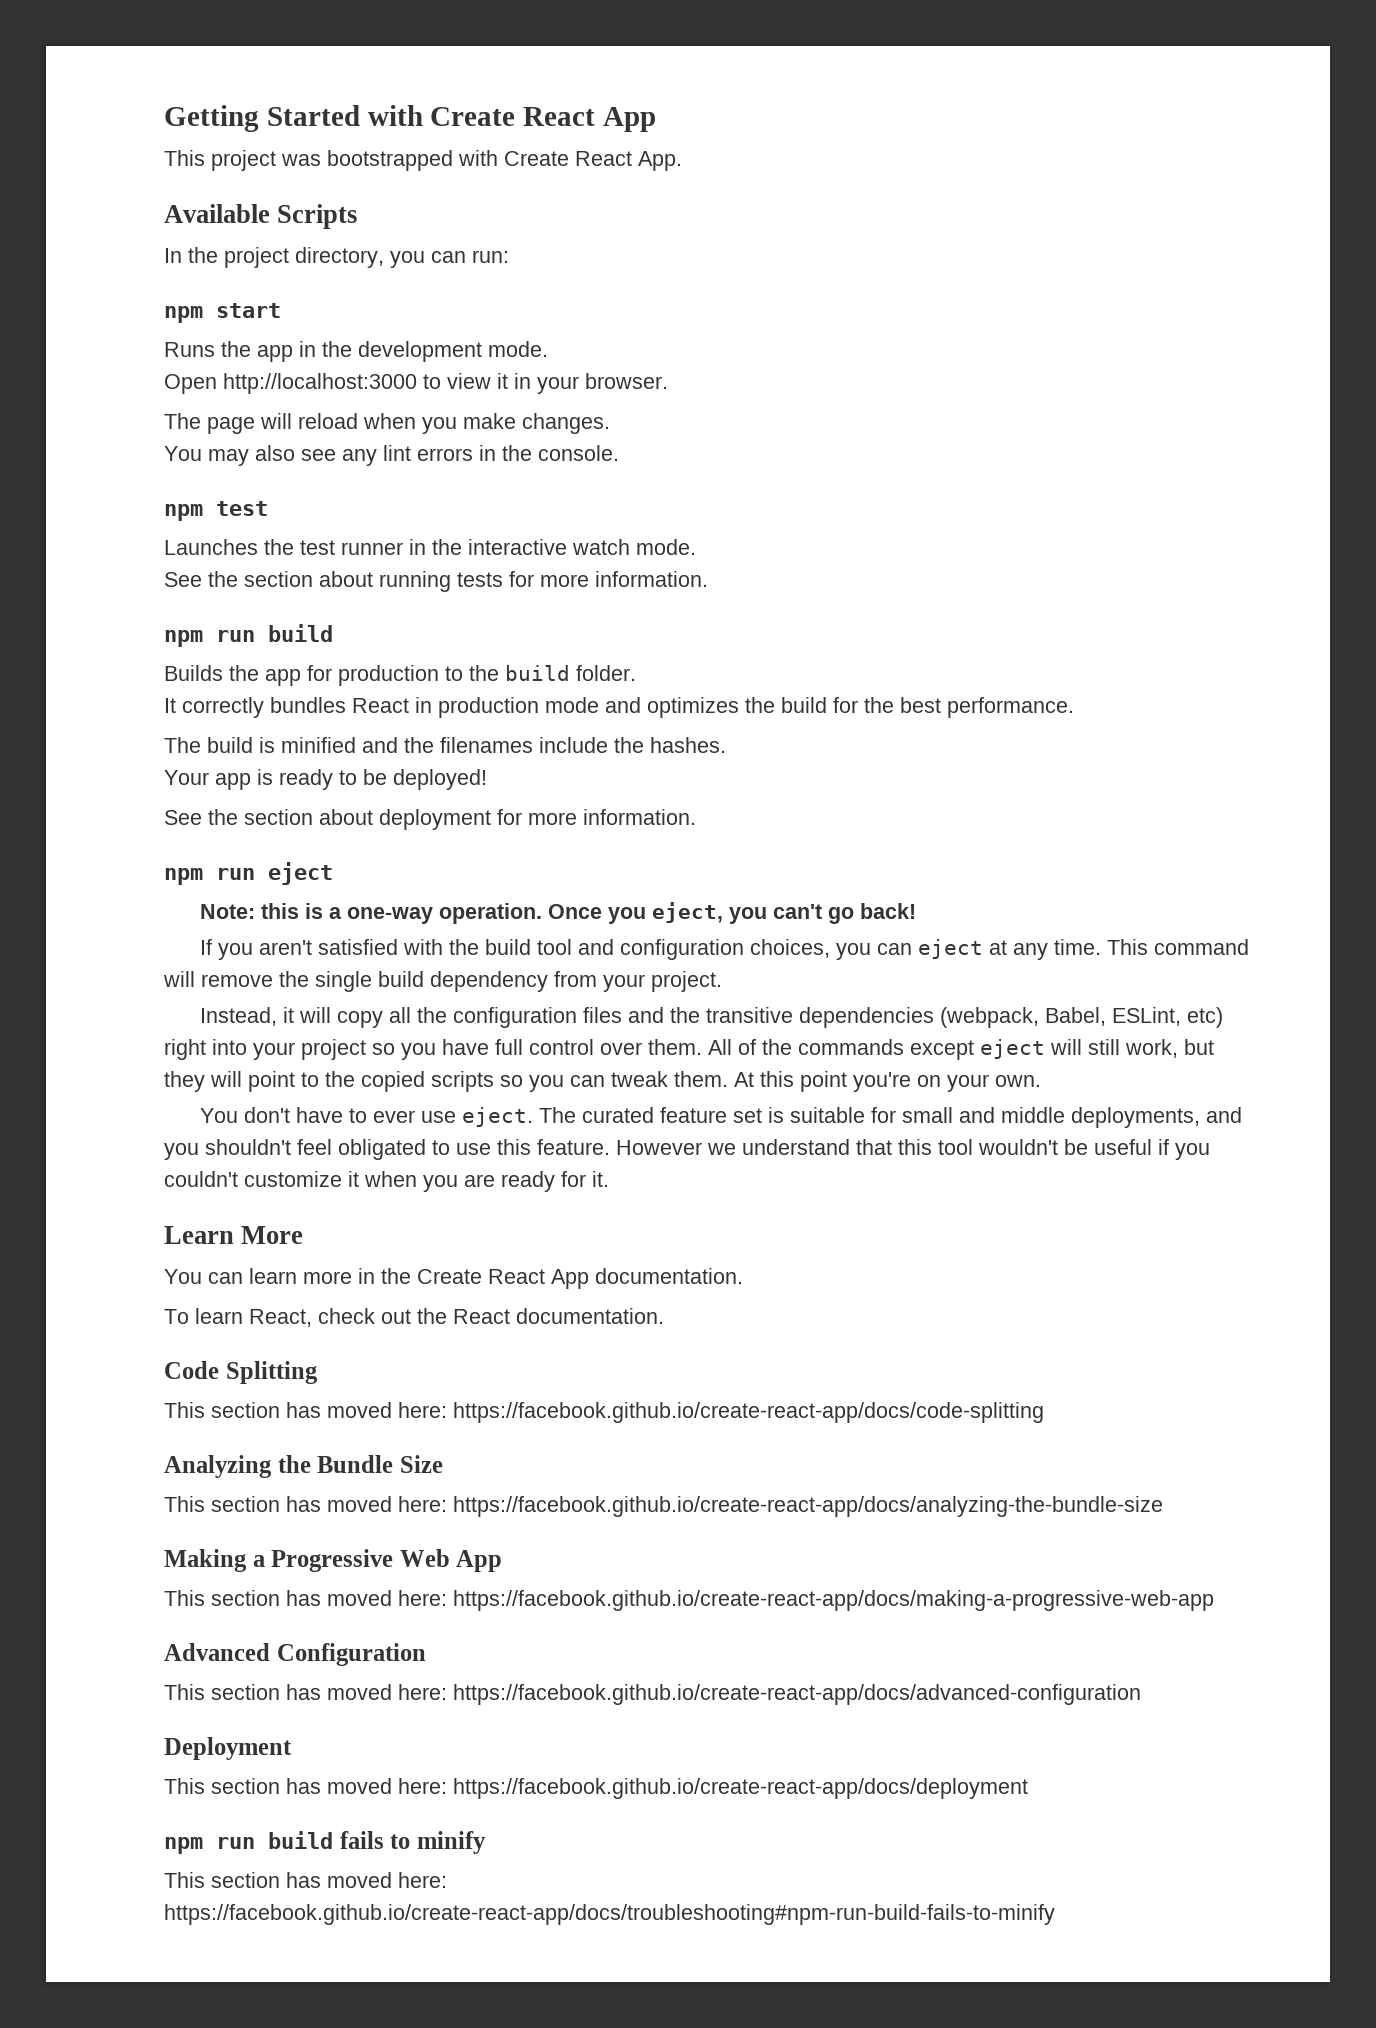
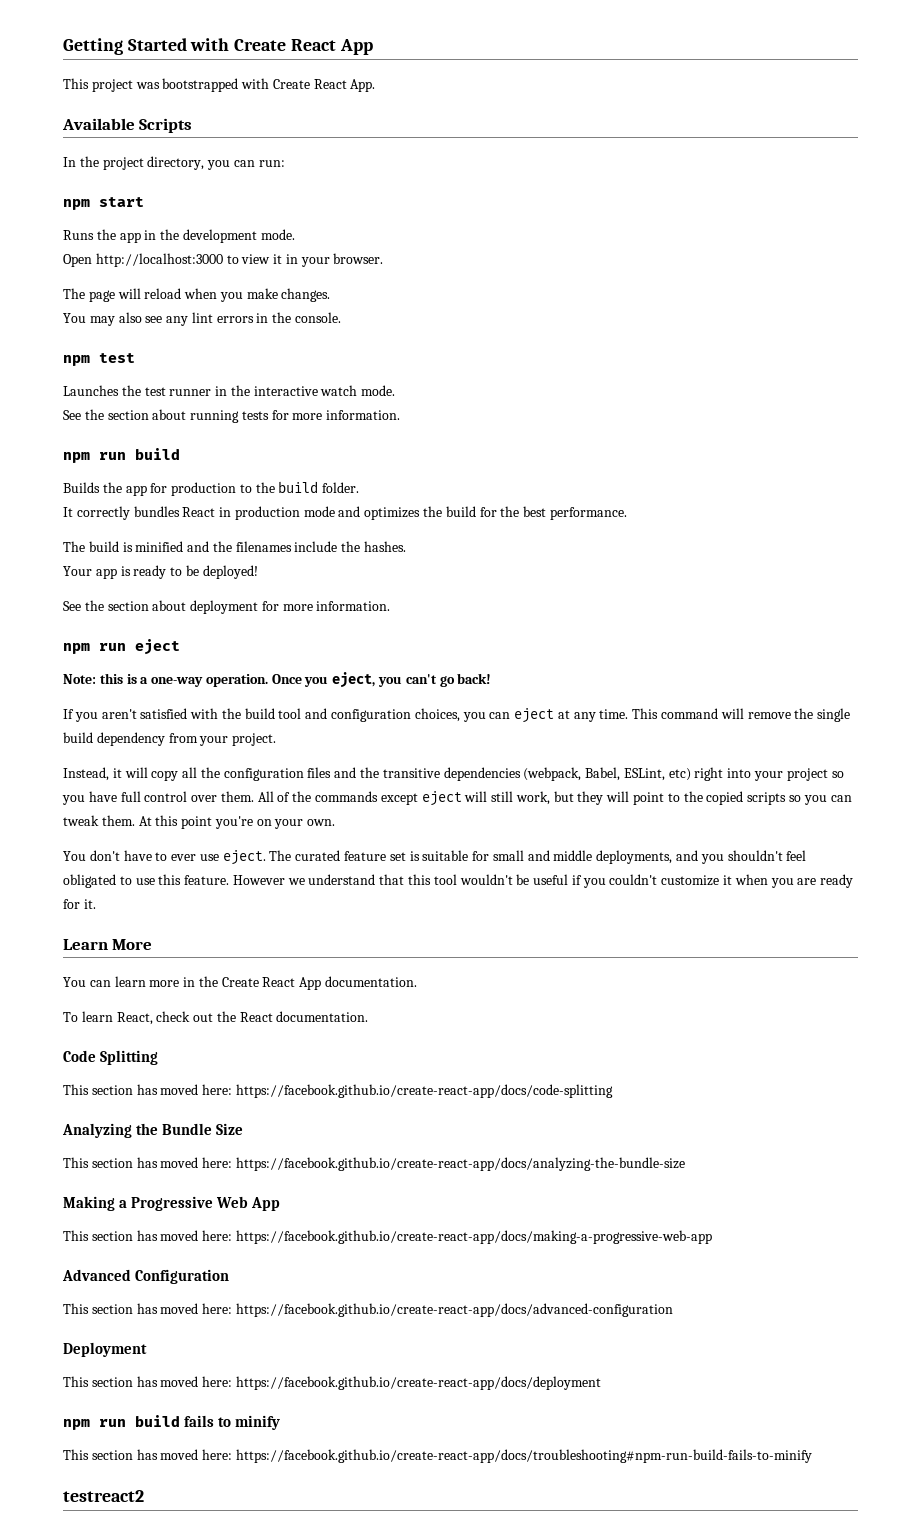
(1055, 1914) none -> [63,1490,144,1502] // testreact2

